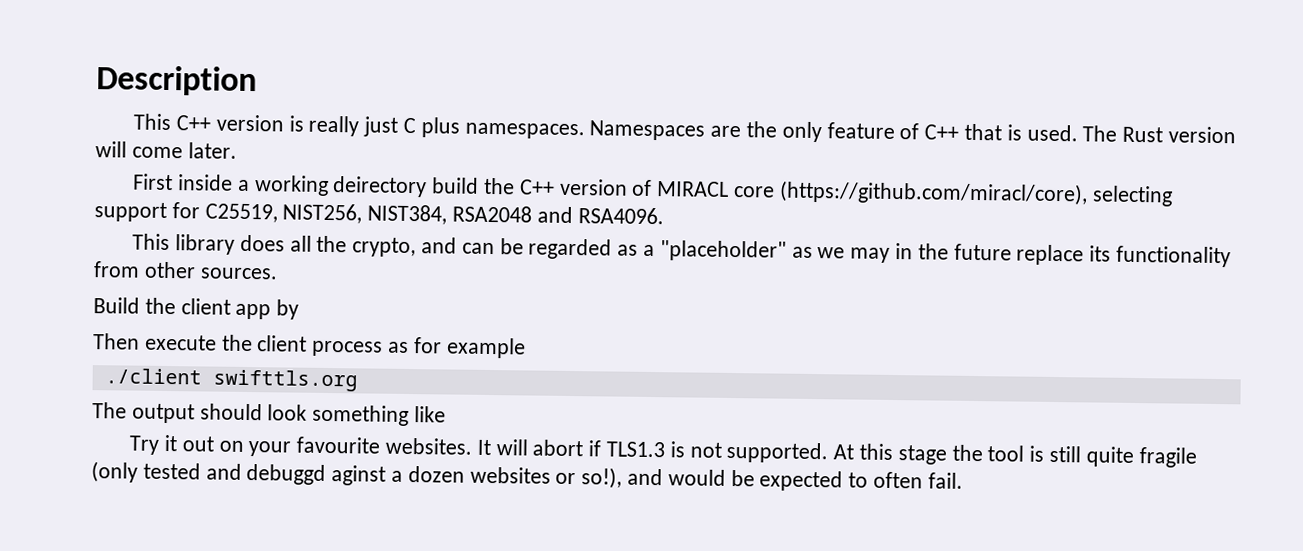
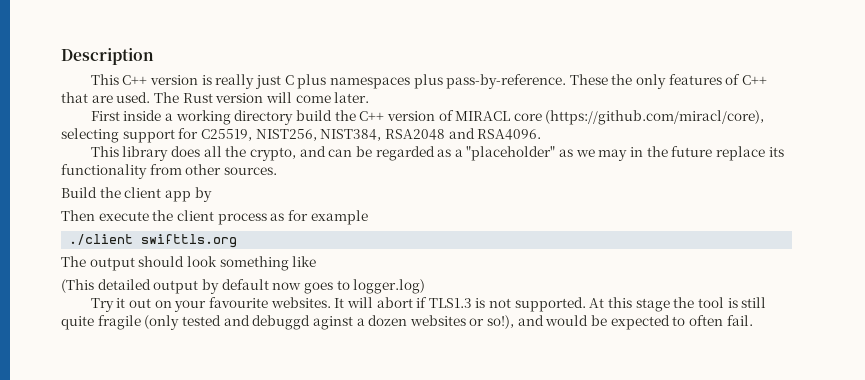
[464,120,742,141] namespaces. Namespaces are -> [329,74,608,89] namespaces plus pass-by-reference. These
[826,122,895,140] feature -> [668,74,722,85] features
[1006,124,1022,141] is -> [91,95,113,103] are
[332,176,428,198] deirectory -> [234,110,294,125] directory
(447, 414) none -> [61,279,426,294] // (This detailed output by default now goes to logger.log)

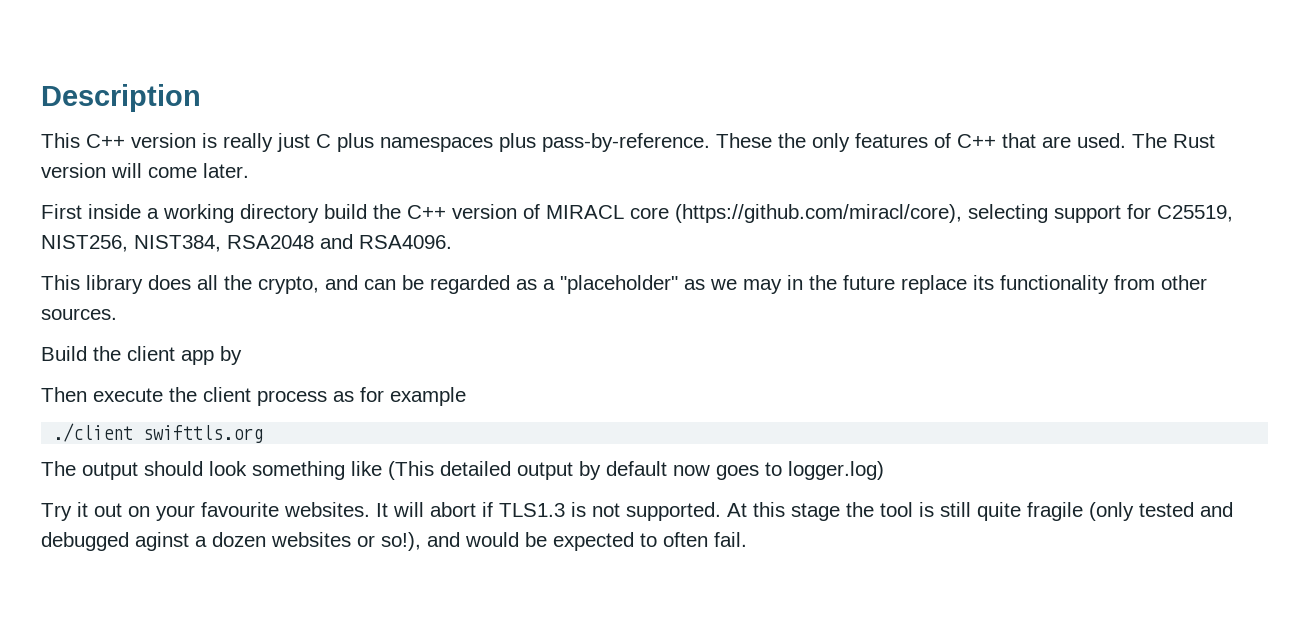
(317, 261) // -> (382, 468) none
[252,315,311,330] debuggd -> [41,532,129,551] debugged

